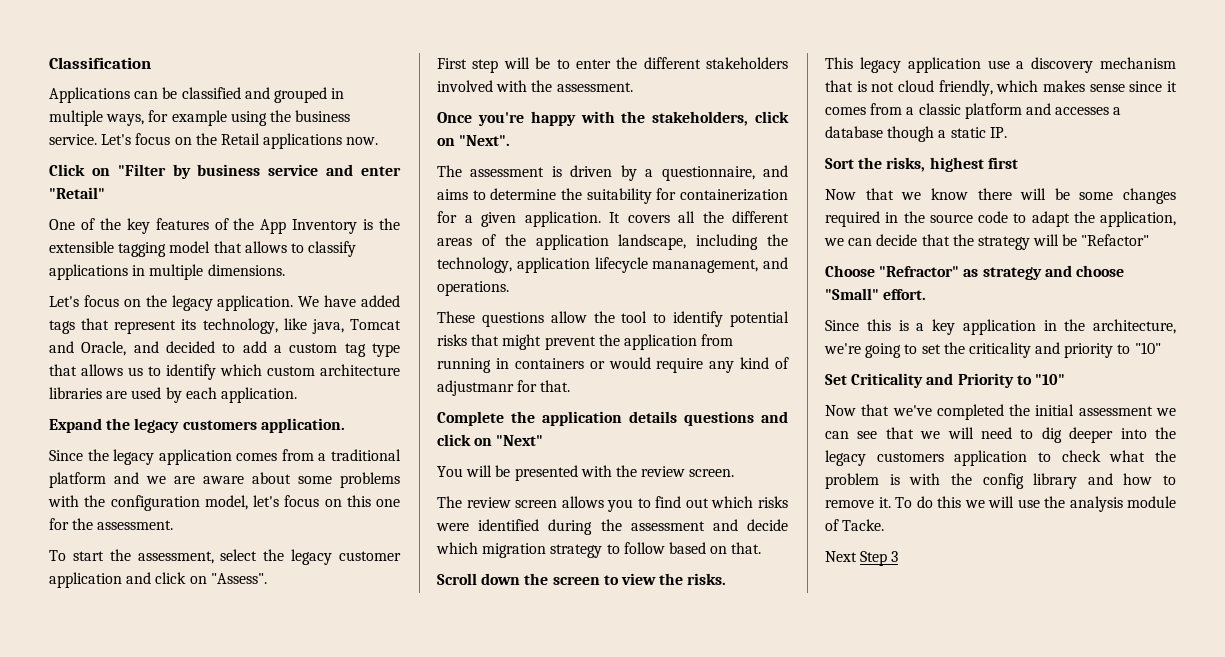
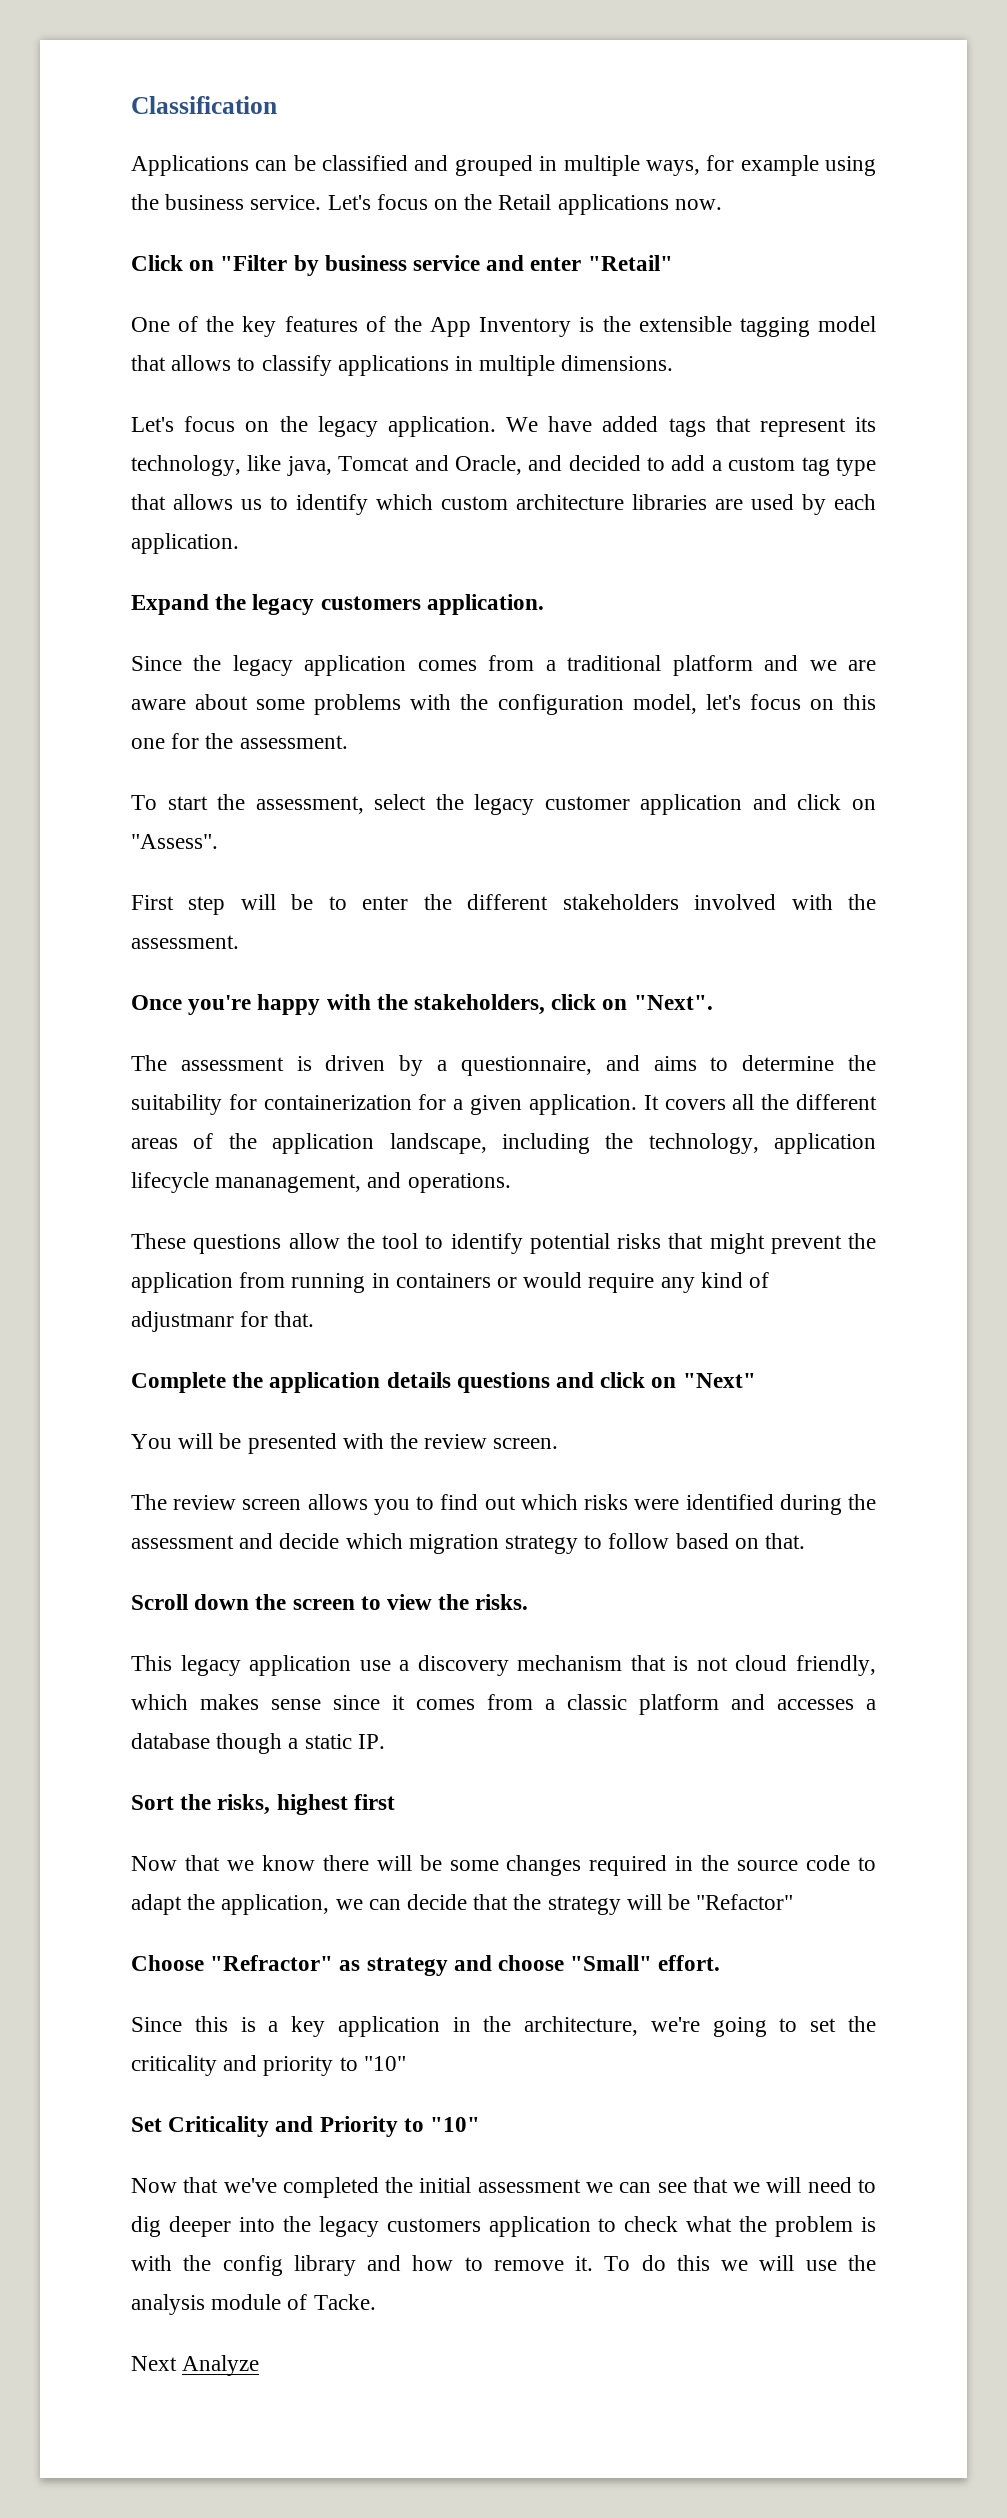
[860,551,899,566] Step 3 -> [182,2355,260,2376] Analyze

